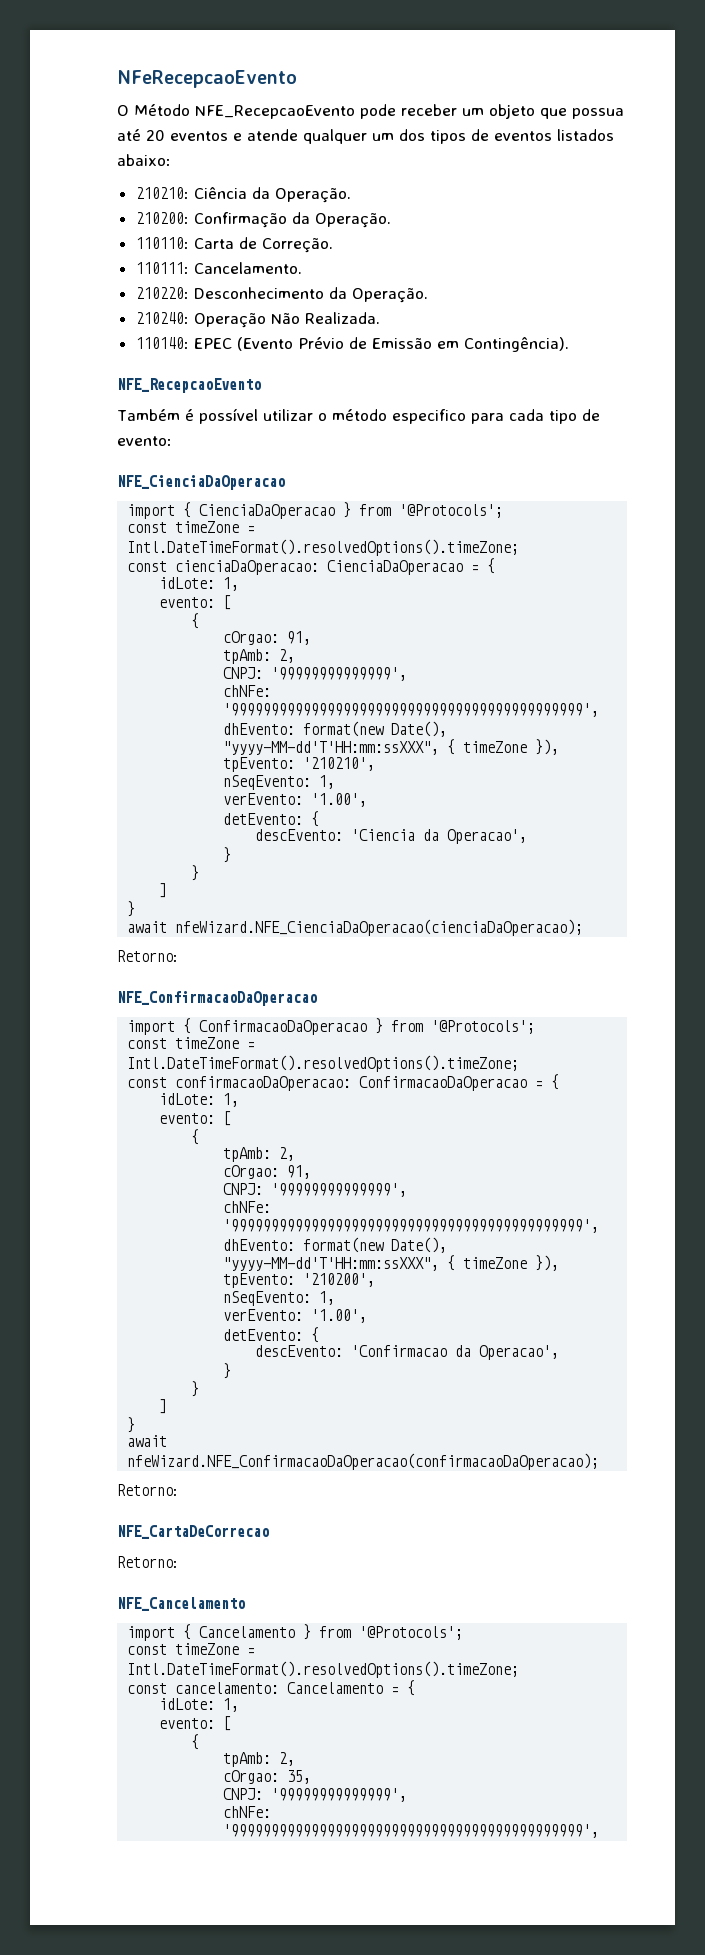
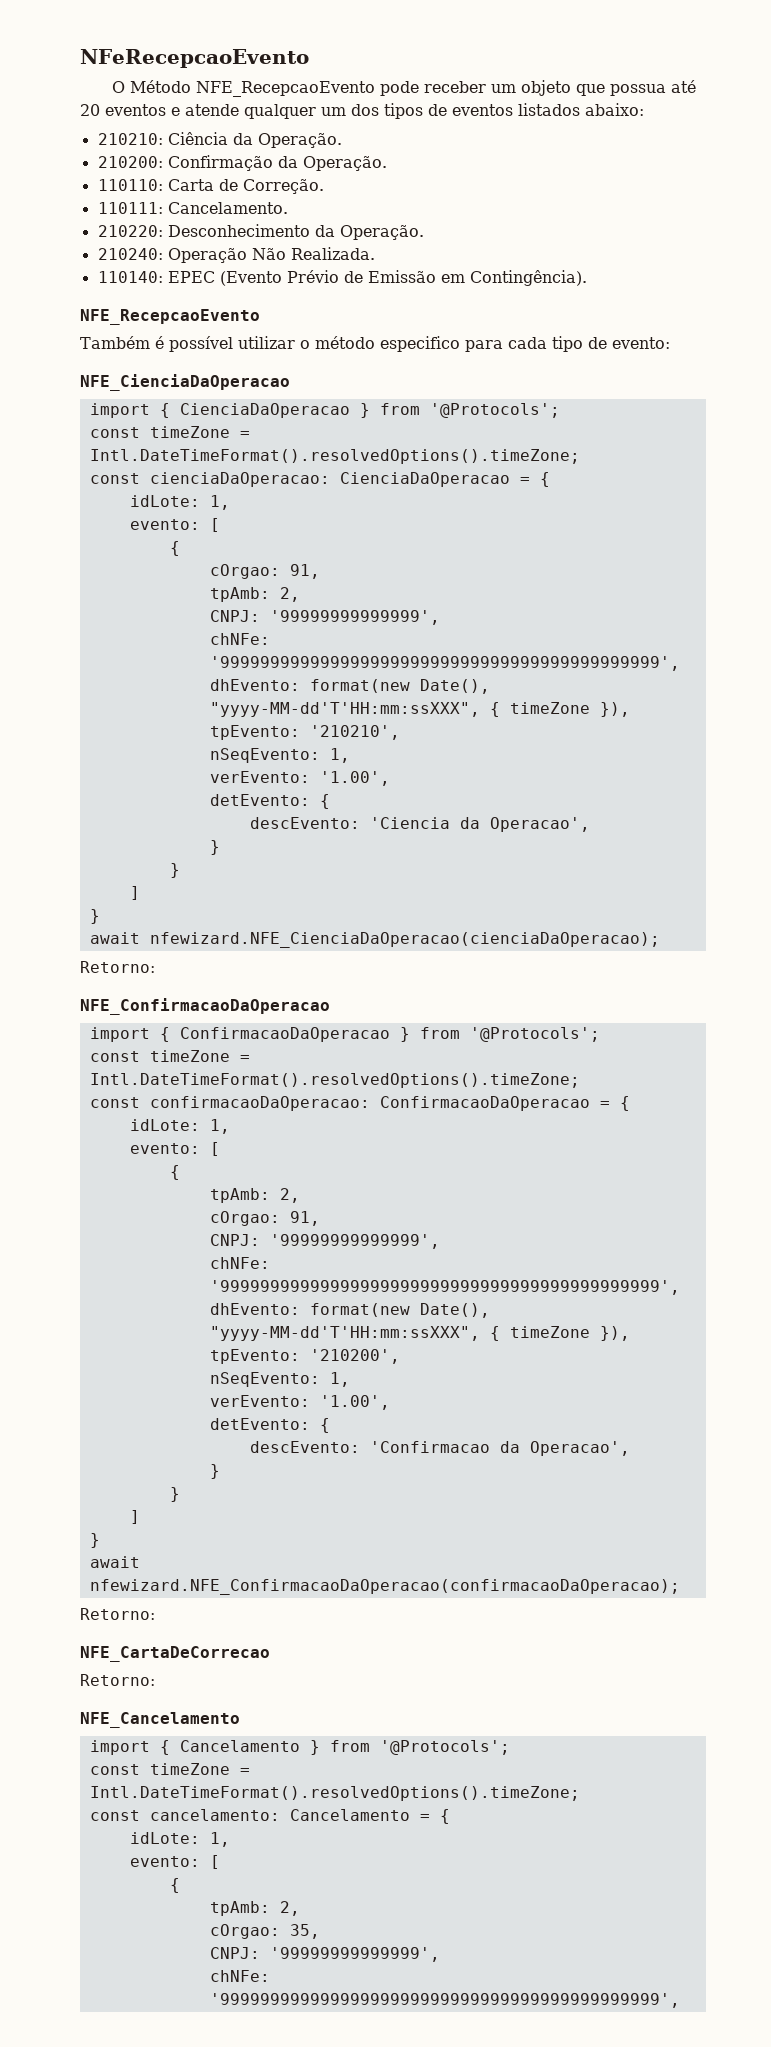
[175,919,584,936] nfeWizard.NFE_CienciaDaOperacao(cienciaDaOperacao); -> [149,932,660,948] nfewizard.NFE_CienciaDaOperacao(cienciaDaOperacao);
[127,1453,600,1470] nfeWizard.NFE_ConfirmacaoDaOperacao(confirmacaoDaOperacao); -> [89,1579,680,1595] nfewizard.NFE_ConfirmacaoDaOperacao(confirmacaoDaOperacao);

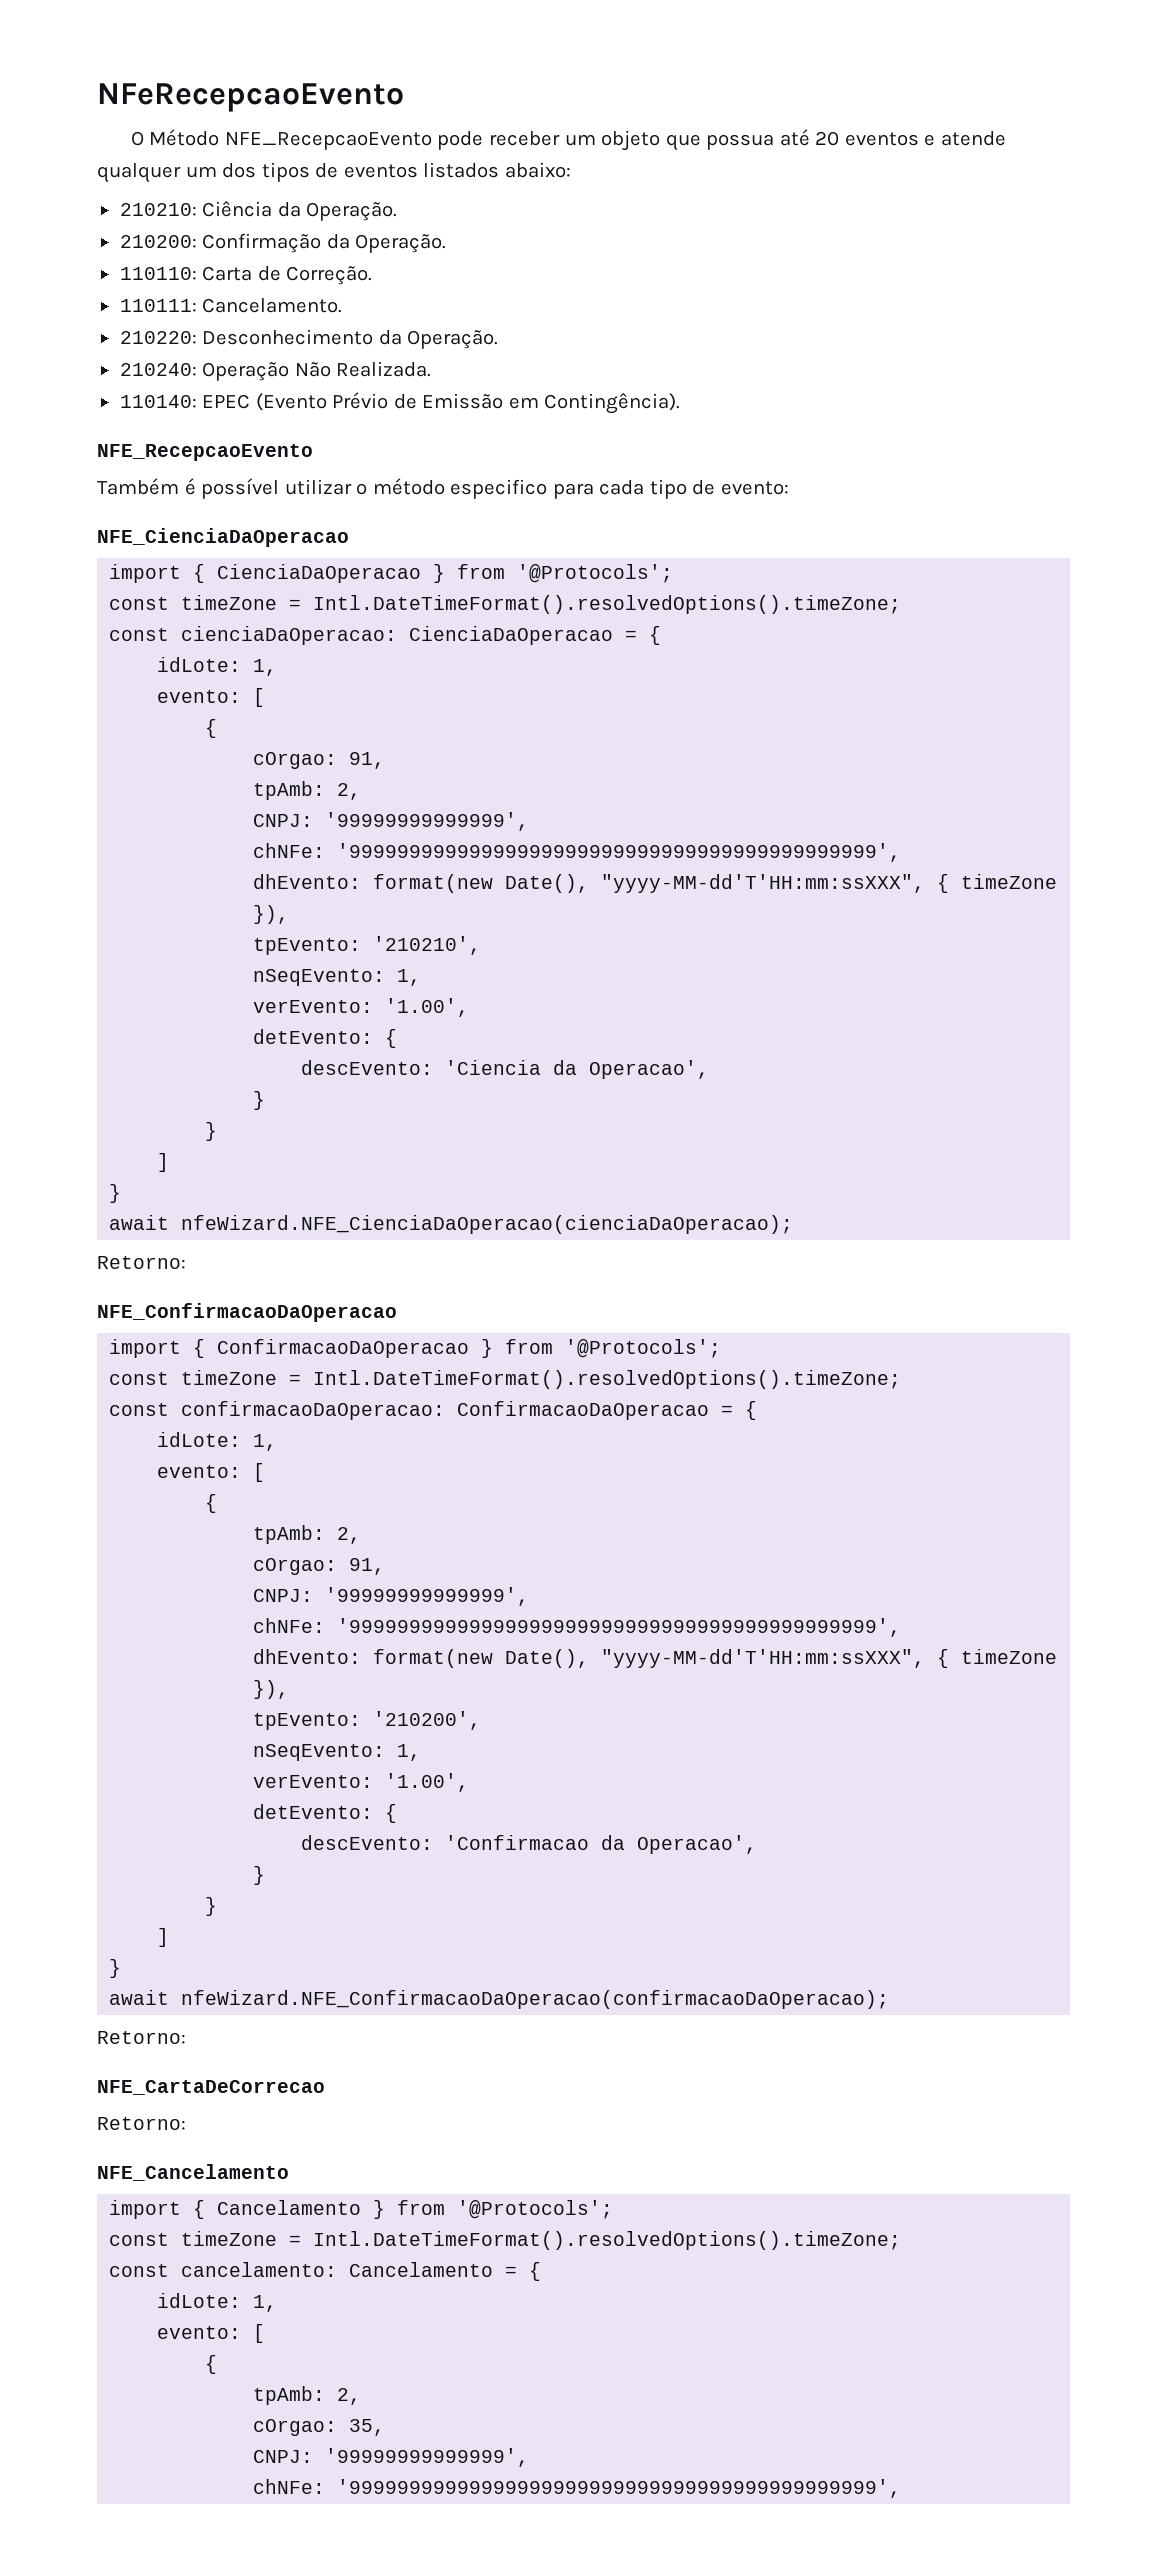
[149,932,660,948] nfewizard.NFE_CienciaDaOperacao(cienciaDaOperacao); -> [181,1215,794,1234] nfeWizard.NFE_CienciaDaOperacao(cienciaDaOperacao);
[89,1579,680,1595] nfewizard.NFE_ConfirmacaoDaOperacao(confirmacaoDaOperacao); -> [181,1990,890,2009] nfeWizard.NFE_ConfirmacaoDaOperacao(confirmacaoDaOperacao);

